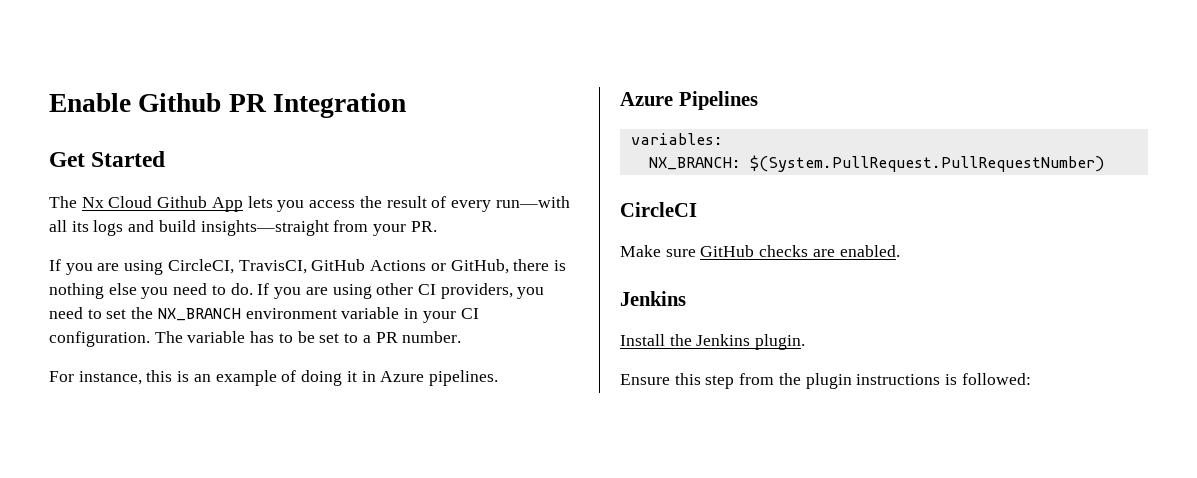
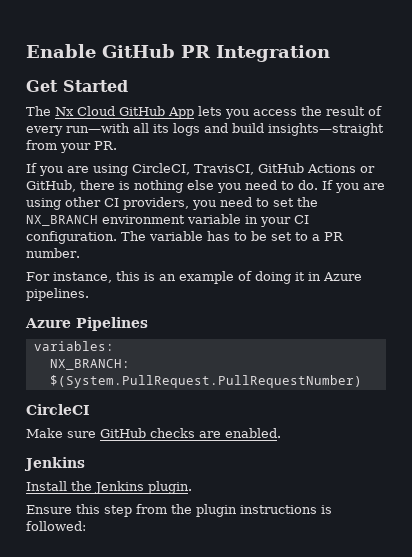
[138,93,222,112] Github -> [102,44,175,58] GitHub
[157,196,208,208] Github -> [119,106,165,116] GitHub

